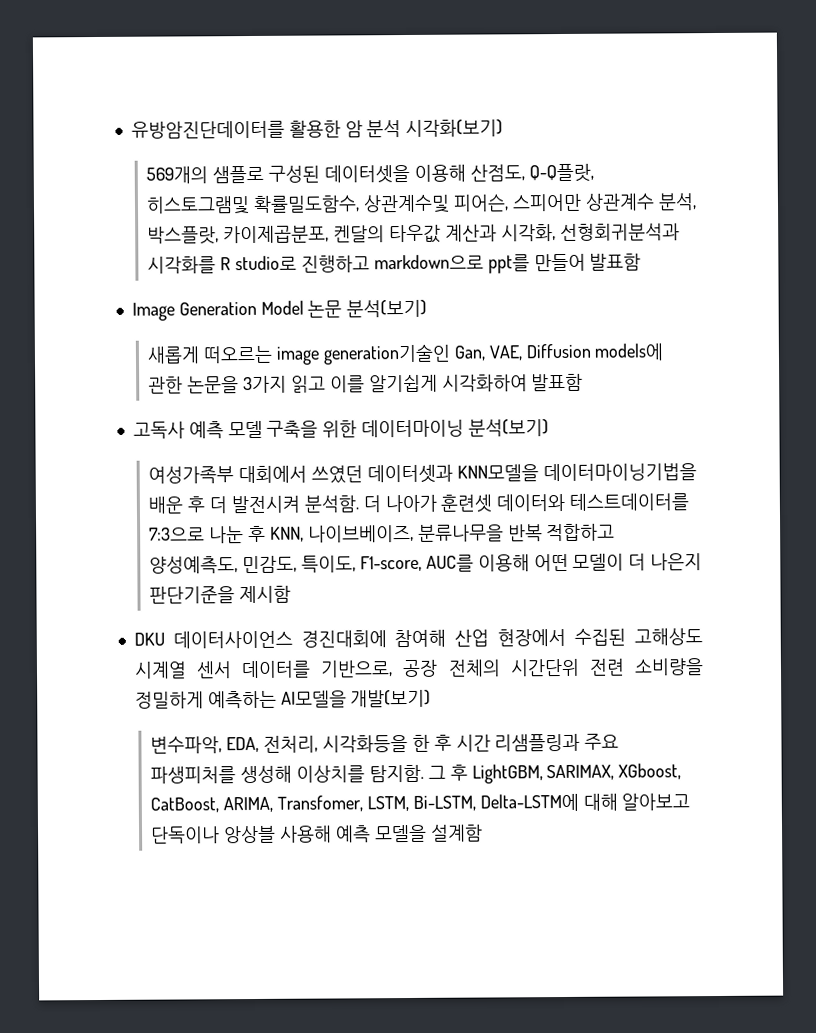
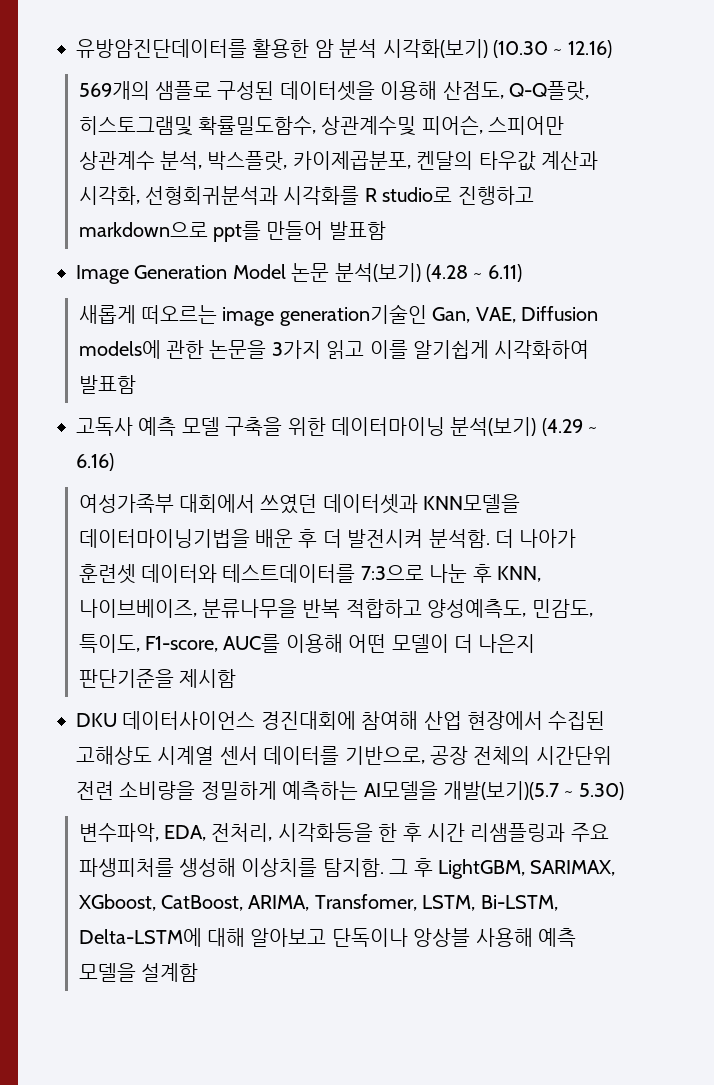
(504, 128) none -> [492,40,612,58] (10.30 ~ 12.16)
(428, 308) none -> [426,264,522,282] (4.28 ~ 6.11)
(549, 428) none -> [541,418,598,436] [76,453,114,471] (4.29 ~ 6.16)
[350,689,432,708] 개발(보기) -> [443,781,624,800] 개발(보기)(5.7 ~ 5.30)

